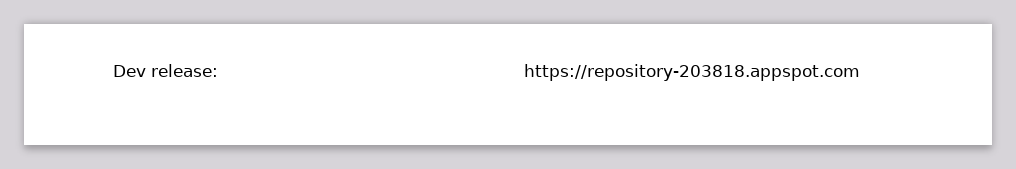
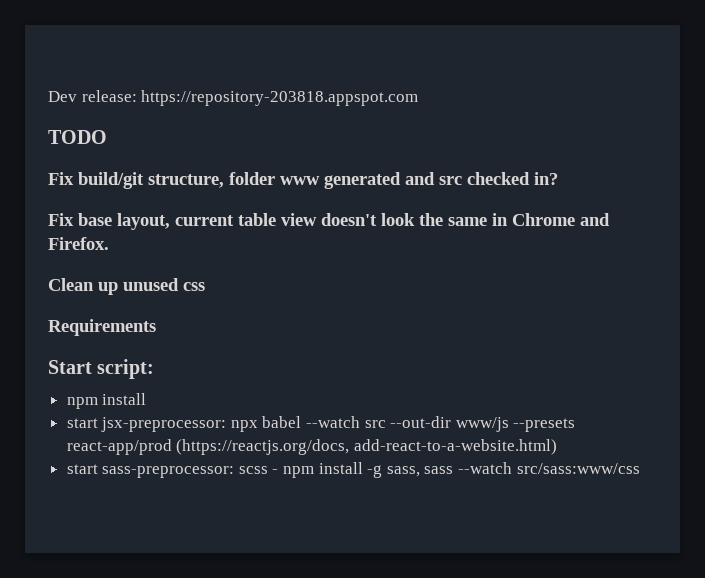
(860, 72) none -> [48,130,107,144] [48,172,558,189] [48,213,610,230] [48,237,109,250] [48,278,205,295] [48,319,156,336] [48,359,155,379] [66,393,147,409] [66,416,576,432] [66,439,557,455] [66,462,640,478] // TODO // Fix build/git structure, folder www generated and src checked in? // Fix base layout, current table view doesn't look the same in Chrome and Firefox. // Clean up unused css // Requirements // Start script: // npm install // start jsx-preprocessor: npx babel --watch src --out-dir www/js --presets react-app/prod (https://reactjs.org/docs, add-react-to-a-website.html) // start sass-preprocessor: scss - npm install -g sass, sass --watch src/sass:www/css

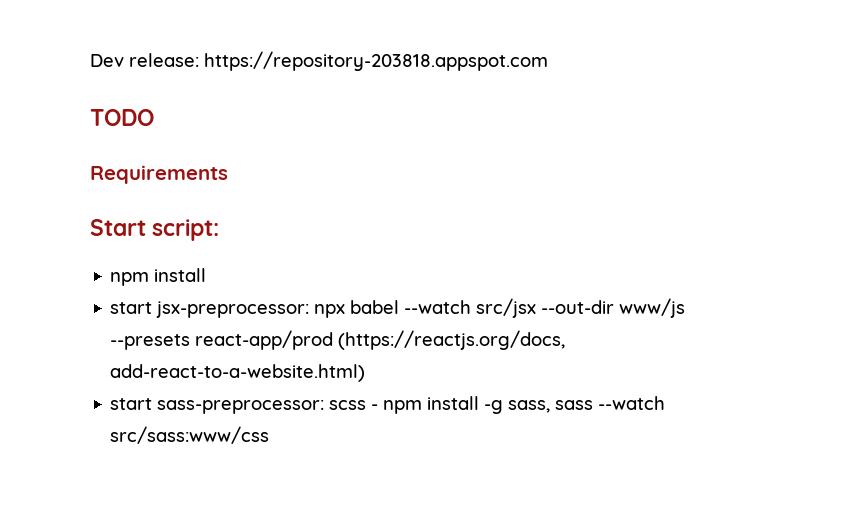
[48,172,558,189] [48,213,610,230] [48,237,109,250] [48,278,205,295] // Fix build/git structure, folder www generated and src checked in? // Fix base layout, current table view doesn't look the same in Chrome and Firefox. // Clean up unused css -> (154, 117) none
[364,420,386,428] src -> [476,298,537,318] src/jsx

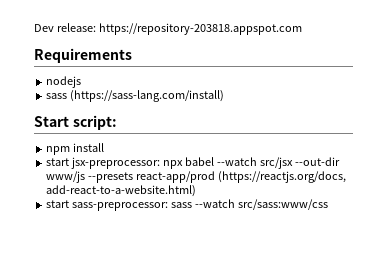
[90,109,154,126] [90,165,228,184] TODO // Requirements -> [34,48,132,63] [46,76,82,88] [46,90,225,102] Requirements // nodejs // sass (https://sass-lang.com/install)
[329,396,551,414] scss - npm install -g sass, -> (169, 206) none

